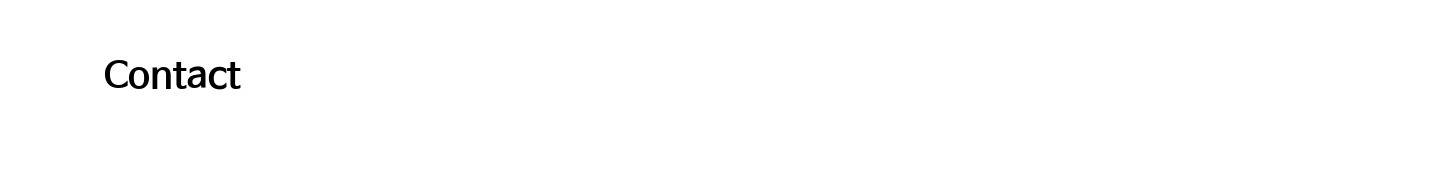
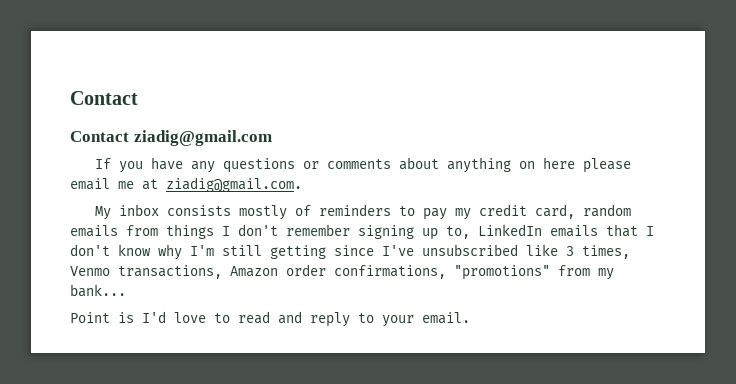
[104,60,241,90] Contact -> [70,91,138,105] [70,130,272,146] [94,157,631,173] [70,177,302,192] [94,204,631,220] [70,224,654,240] [70,244,630,260] [70,264,614,280] [70,284,126,297] [70,311,470,327] Contact // Contact ziadig@gmail.com // If you have any questions or comments about anything on here please email me at ziadig@gmail.com. // My inbox consists mostly of reminders to pay my credit card, random emails from things I don't remember signing up to, LinkedIn emails that I don't know why I'm still getting since I've unsubscribed like 3 times, Venmo transactions, Amazon order confirmations, "promotions" from my bank... // Point is I'd love to read and reply to your email.

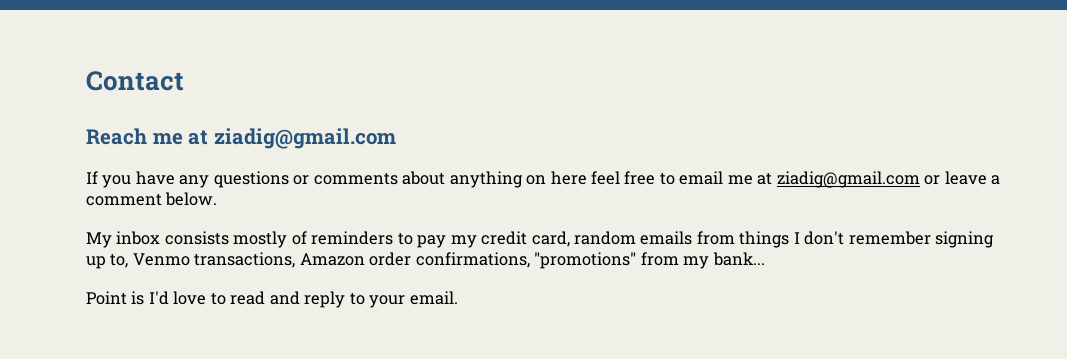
[70,131,129,142] Contact -> [86,128,209,145] Reach me at
[582,158,631,173] [70,177,302,192] please email me at ziadig@gmail.com. -> [591,171,1001,188] [86,192,218,206] feel free to email me at ziadig@gmail.com or leave a comment below.
[478,224,654,237] [70,244,630,260] LinkedIn emails that I don't know why I'm still getting since I've unsubscribed like 3 times, -> (129, 261) none

